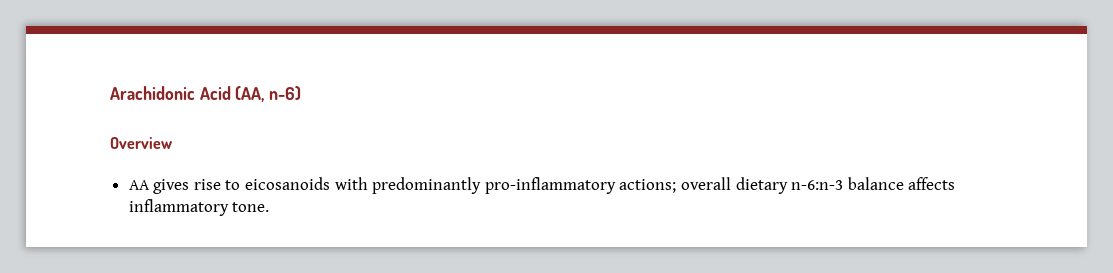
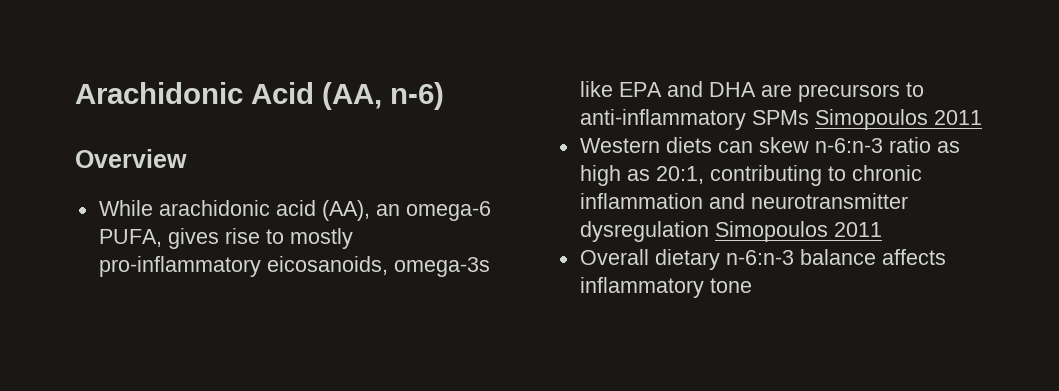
[128,177,732,194] AA gives rise to eicosanoids with predominantly pro‑inflammatory actions; overall -> [98,200,491,221] [98,228,353,249] [98,256,490,277] [579,81,924,102] [579,109,982,130] [579,137,960,153] [579,165,922,186] [579,193,908,209] [579,221,882,242] [579,249,649,265] While arachidonic acid (AA), an omega-6 PUFA, gives rise to mostly pro-inflammatory eicosanoids, omega-3s like EPA and DHA are precursors to anti-inflammatory SPMs Simopoulos 2011 // Western diets can skew n-6:n-3 ratio as high as 20:1, contributing to chronic inflammation and neurotransmitter dysregulation Simopoulos 2011 // Overall
[232,202,270,212] tone. -> [709,278,752,293] tone

